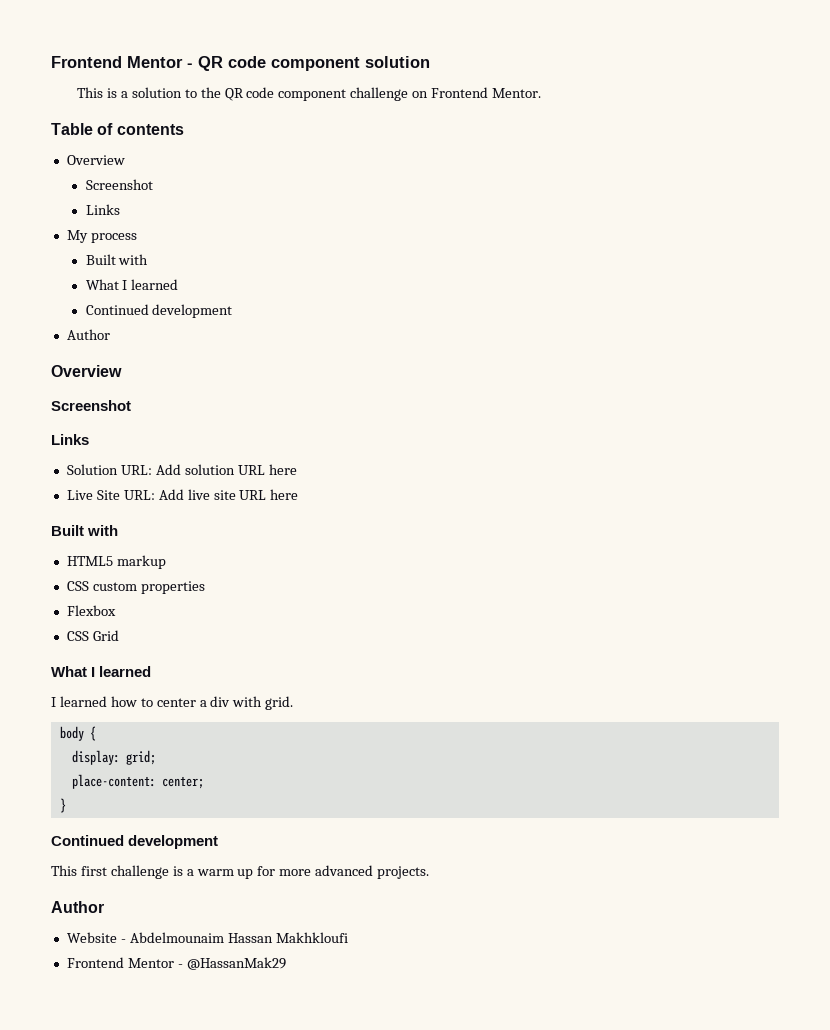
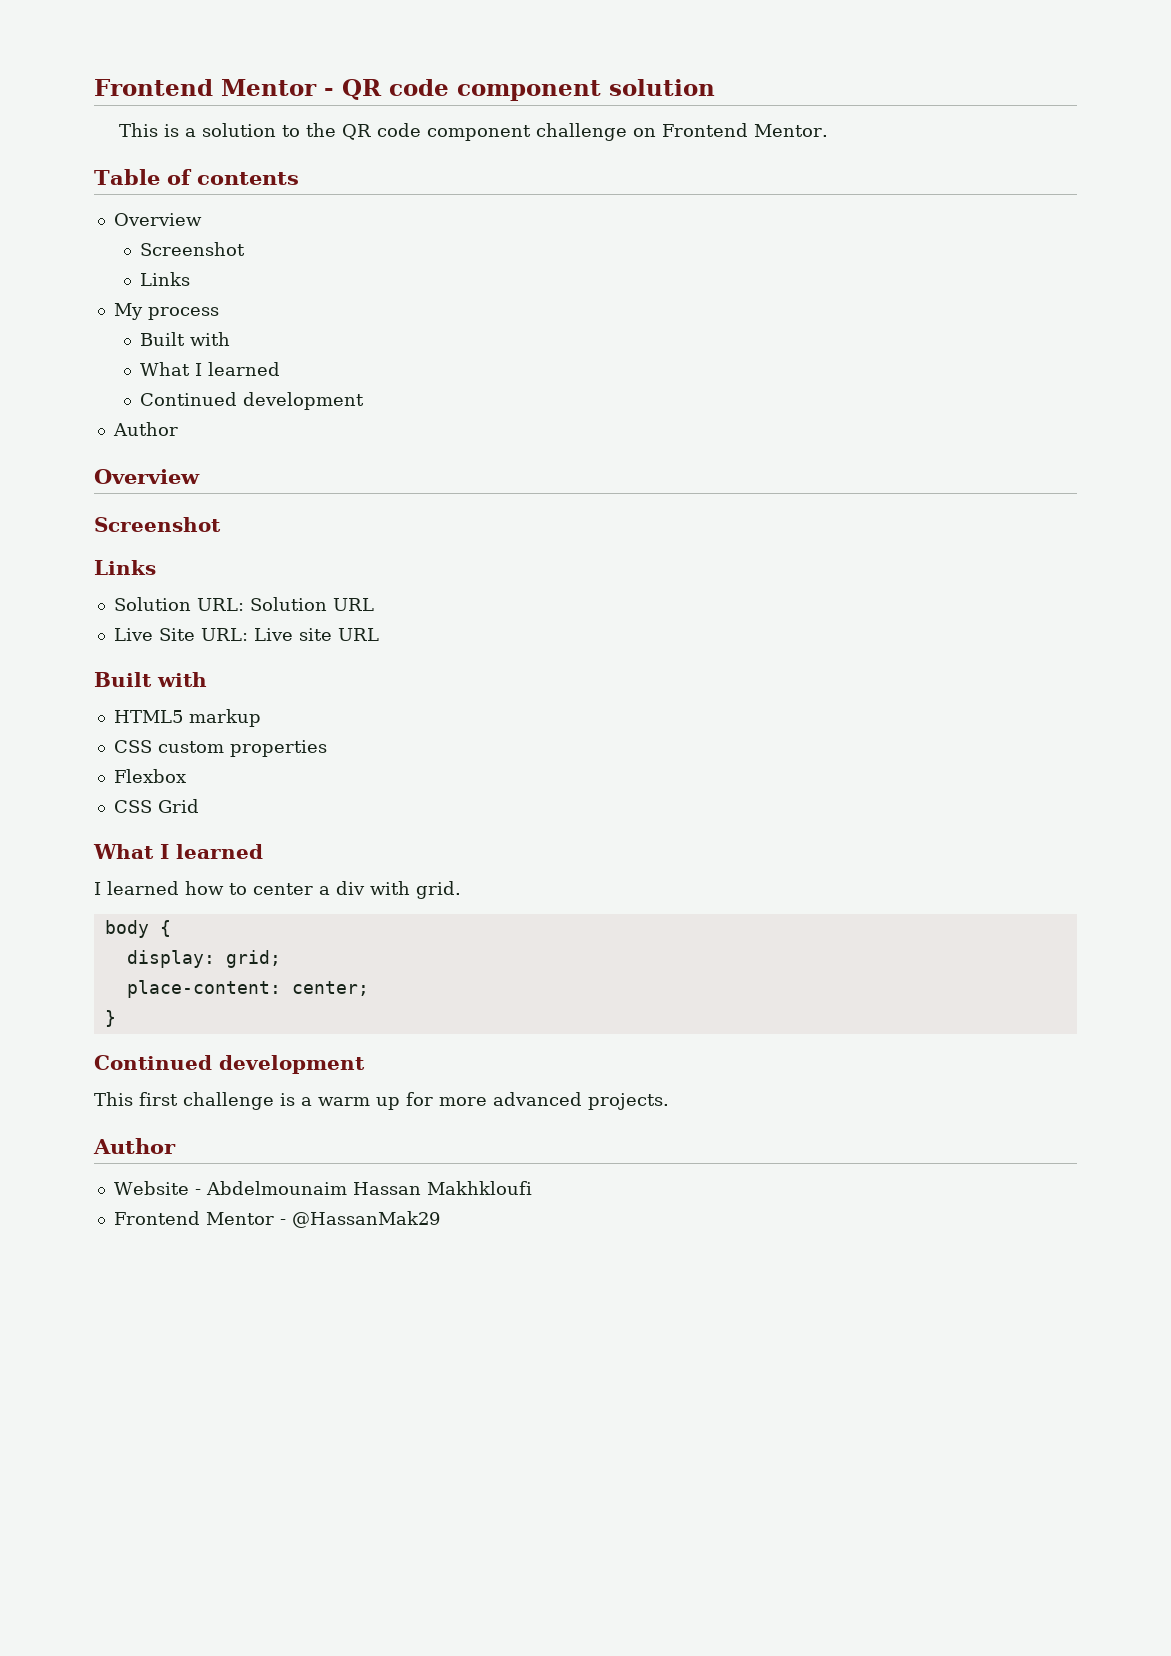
[155,464,297,475] Add solution URL here -> [249,597,374,611] Solution URL
[158,489,210,500] Add live -> [253,628,293,641] Live
[270,489,299,500] here -> (379, 634) none

